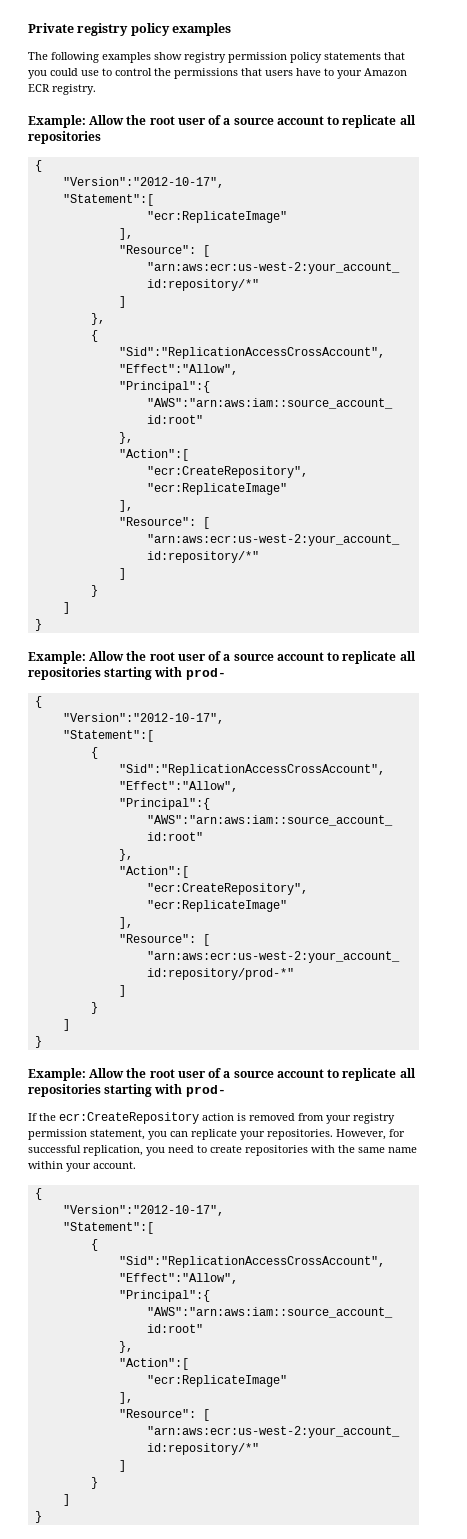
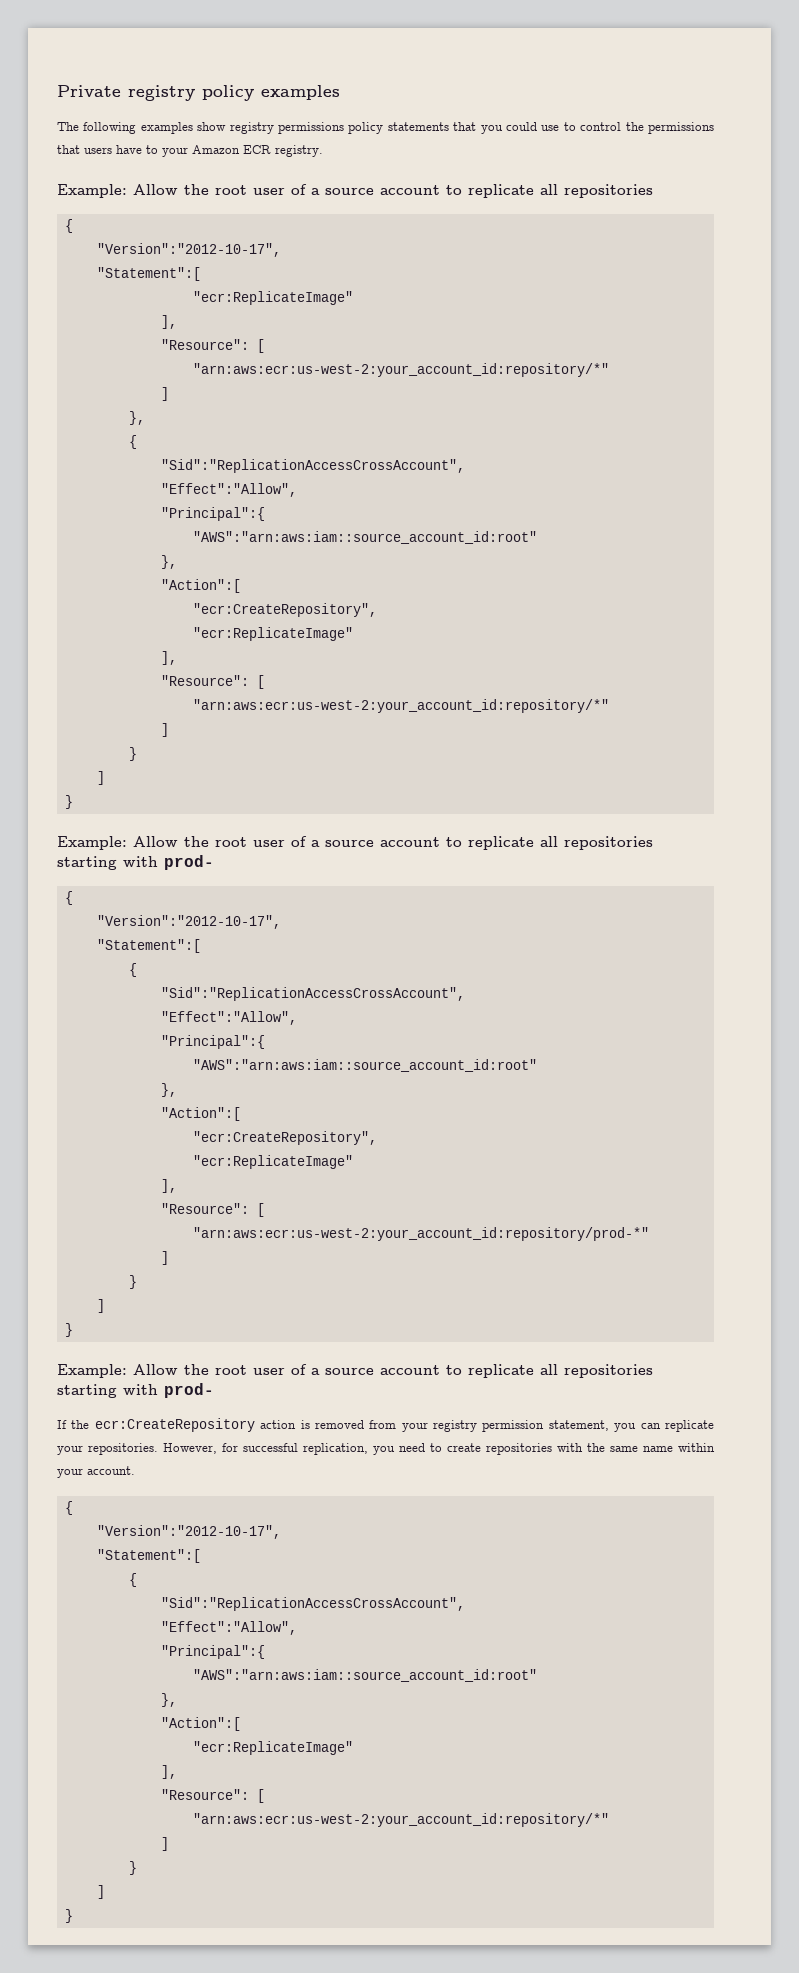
[228,52,287,63] permission -> [278,122,344,134] permissions

